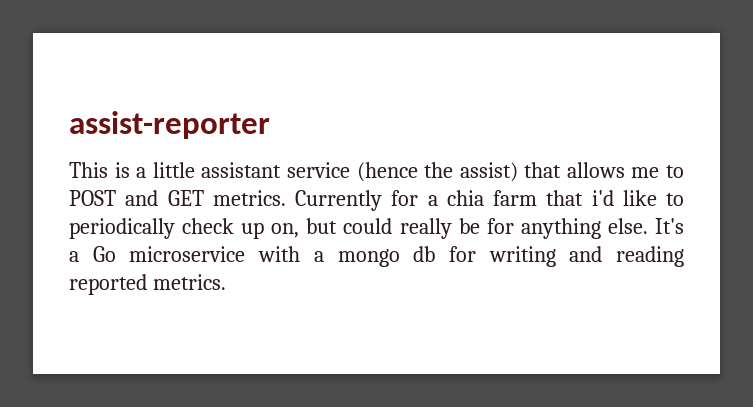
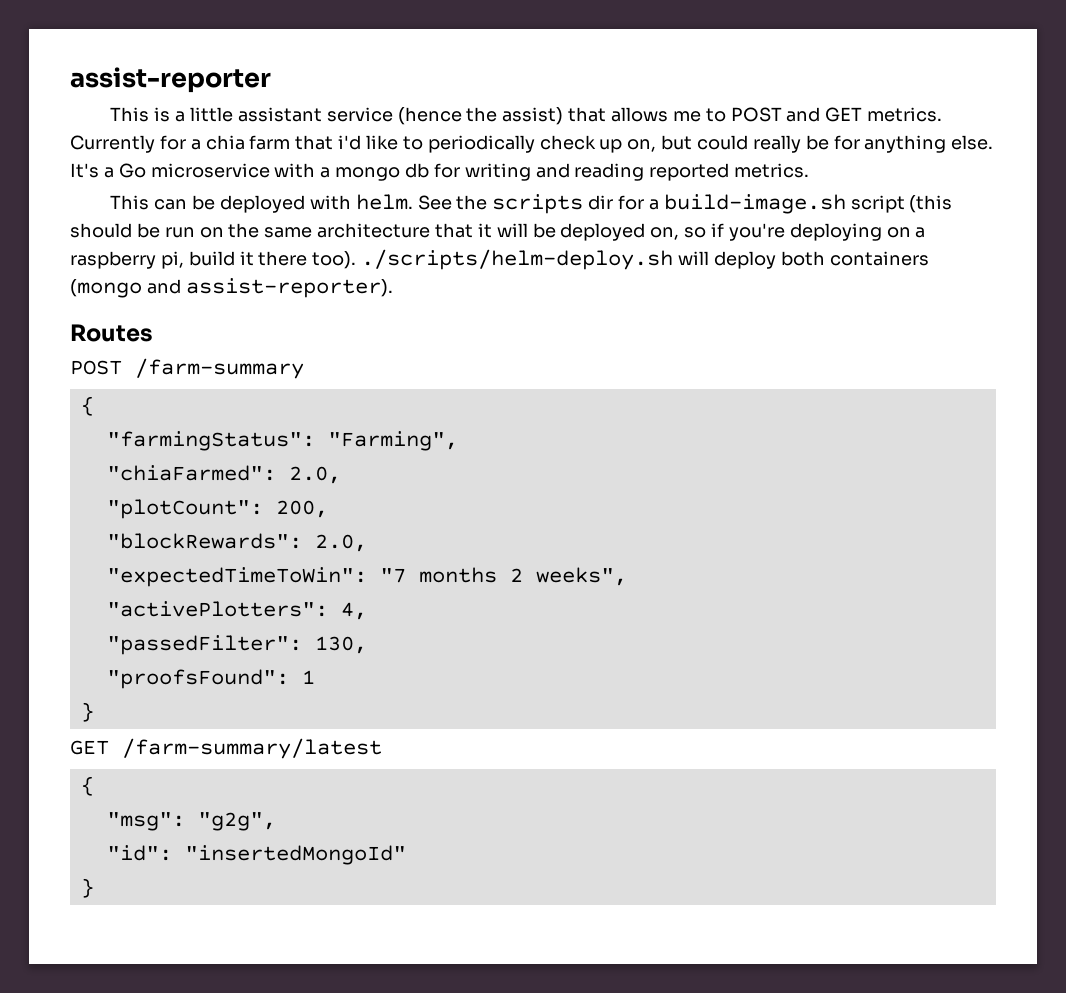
(226, 282) none -> [110,194,953,214] [70,223,926,241] [70,249,929,270] [70,278,393,298] [70,324,153,342] [70,358,304,379] [80,396,94,416] [106,431,458,451] [106,465,341,484] [106,499,328,519] [106,533,367,552] [106,567,627,587] [106,601,367,620] [106,635,367,655] [106,669,315,689] [80,702,94,722] [70,738,382,759] [80,776,94,796] [106,812,276,831] [106,845,406,865] [80,878,94,898] // This can be deployed with helm. See the scripts dir for a build-image.sh script (this should be run on the same architecture that it will be deployed on, so if you're deploying on a raspberry pi, build it there too). ./scripts/helm-deploy.sh will deploy both containers (mongo and assist-reporter). // Routes // POST /farm-summary // { // "farmingStatus": "Farming", // "chiaFarmed": 2.0, // "plotCount": 200, // "blockRewards": 2.0, // "expectedTimeToWin": "7 months 2 weeks", // "activePlotters": 4, // "passedFilter": 130, // "proofsFound": 1 // } // GET /farm-summary/latest // { // "msg": "g2g", // "id": "insertedMongoId" // }

